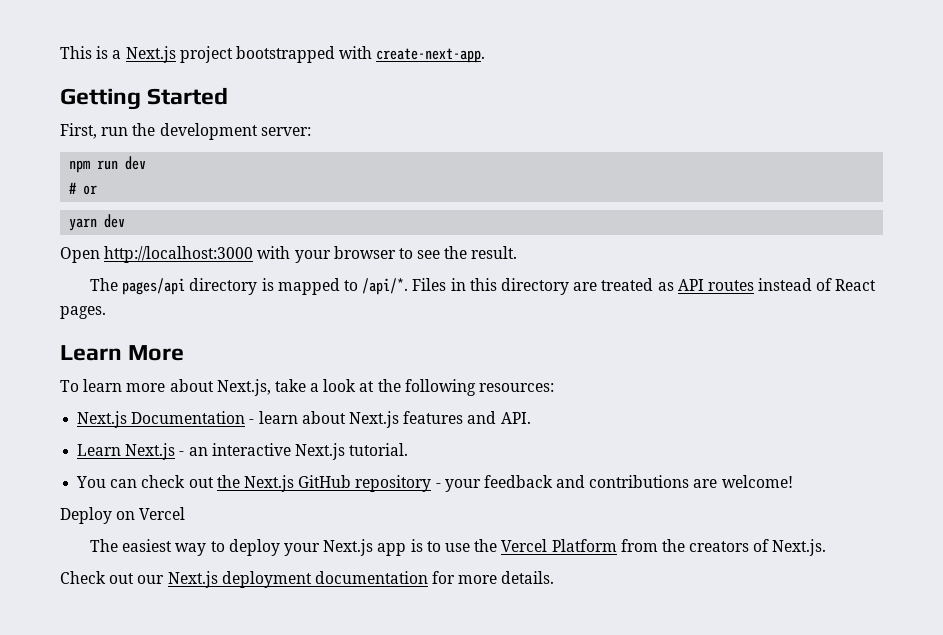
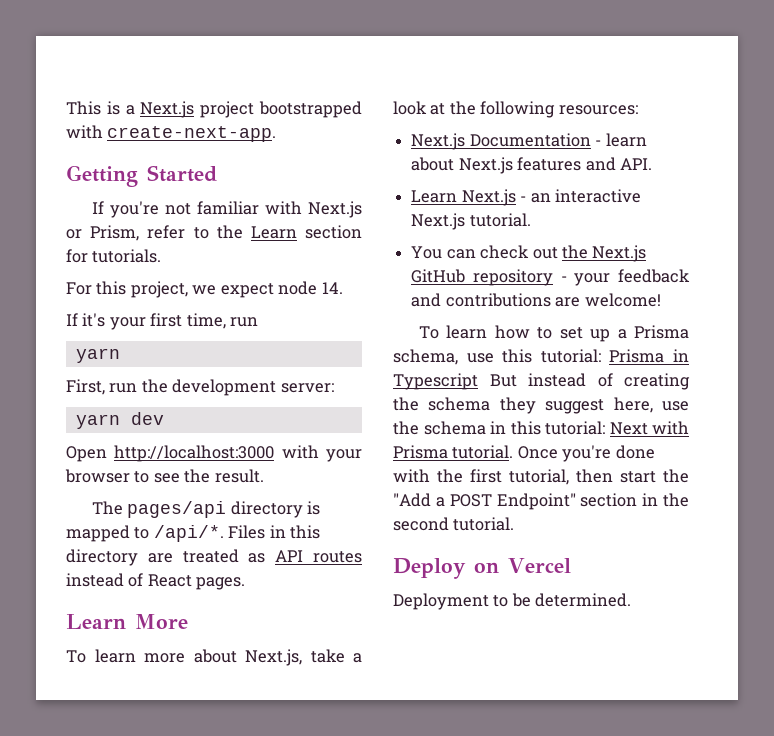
(229, 96) none -> [91,201,363,218] [66,225,362,241] [66,249,162,263] [66,281,343,298] [66,313,259,330] [75,348,120,363] // If you're not familiar with Next.js or Prism, refer to the Learn section for tutorials. // For this project, we expect node 14. // If it's your first time, run // yarn
[69,156,147,173] [69,182,98,195] // npm run dev // # or -> (334, 388) none
[60,507,186,524] [90,539,827,556] [60,571,555,588] Deploy on Vercel // The easiest way to deploy your Next.js app is to use the Vercel Platform from the creators of Next.js. // Check out our Next.js deployment documentation for more details. -> [418,325,690,342] [393,349,689,365] [393,373,690,390] [393,397,689,414] [393,421,689,435] [393,445,655,462] [393,469,689,485] [393,493,689,510] [393,517,515,531] [393,558,571,579] [393,593,632,610] To learn how to set up a Prisma schema, use this tutorial: Prisma in Typescript But instead of creating the schema they suggest here, use the schema in this tutorial: Next with Prisma tutorial. Once you're done with the first tutorial, then start the "Add a POST Endpoint" section in the second tutorial. // Deploy on Vercel // Deployment to be determined.

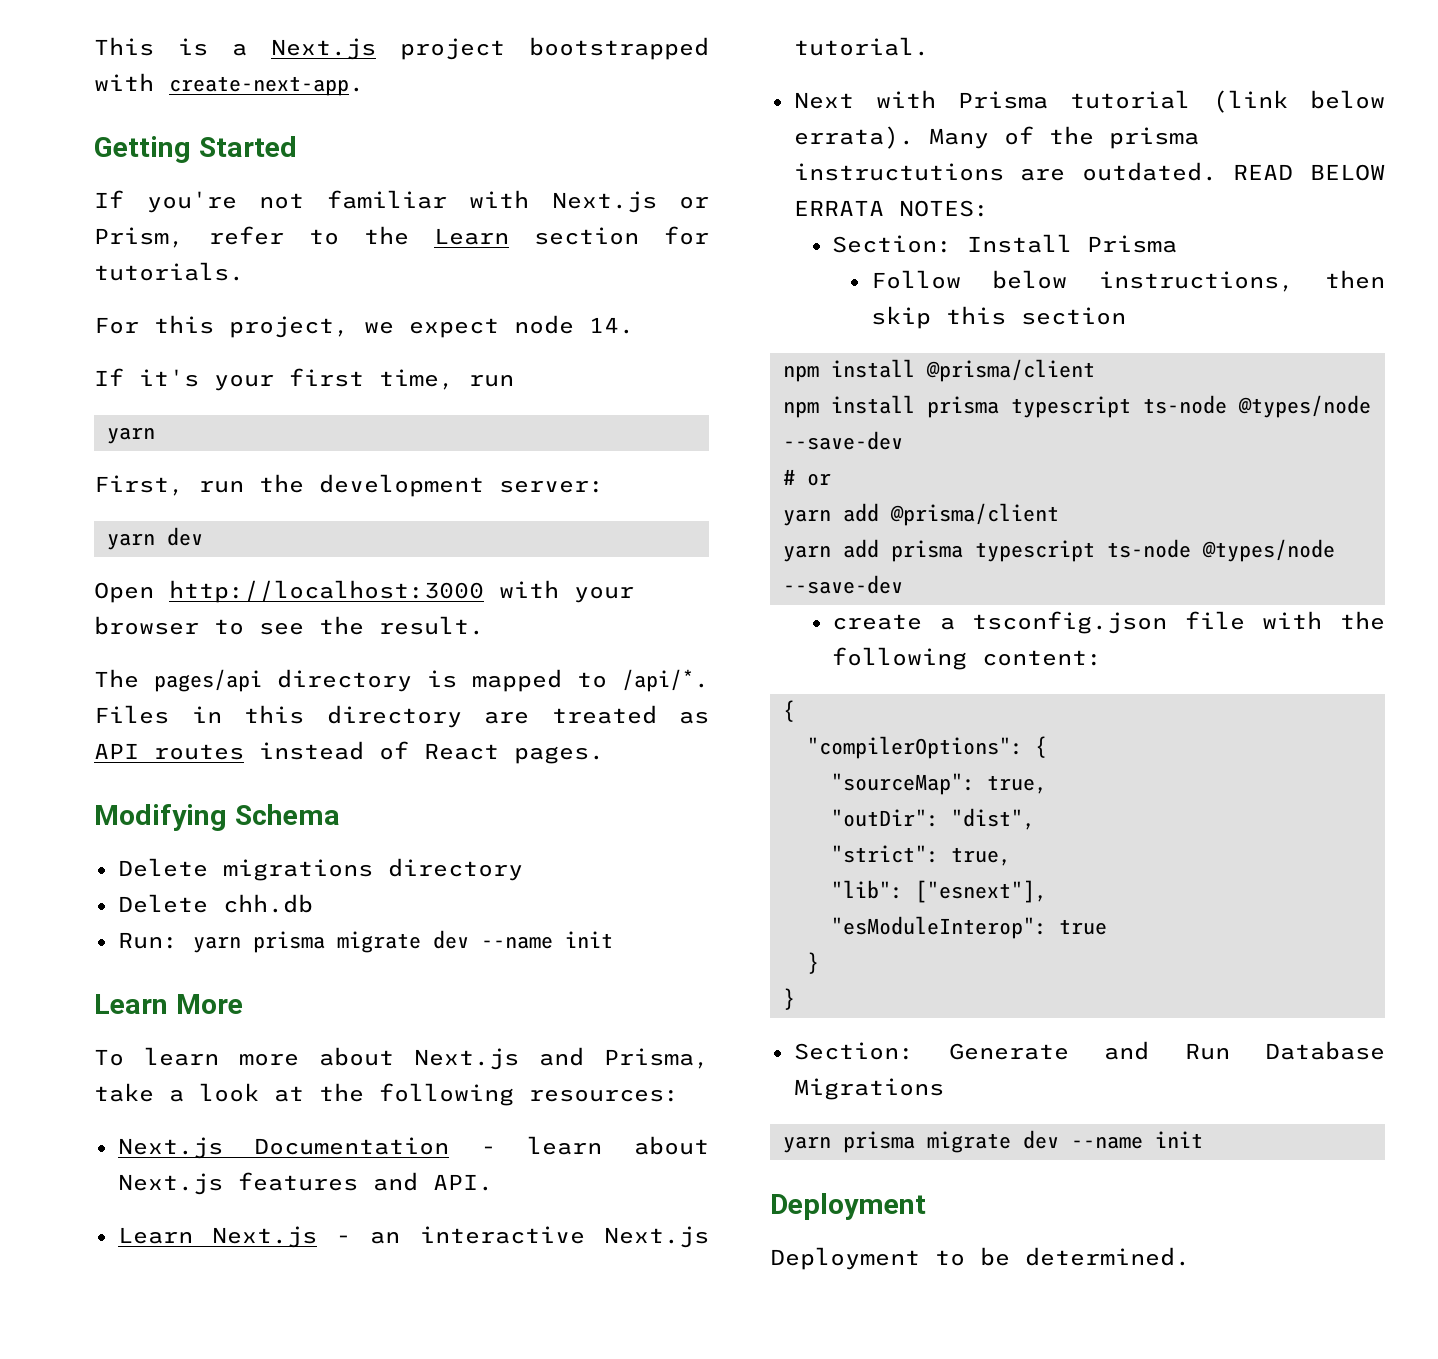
(246, 583) none -> [94,804,340,831] [117,858,523,881] [117,894,313,913] [117,930,613,953] // Modifying Schema // Delete migrations directory // Delete chh.db // Run: yarn prisma migrate dev --name init
[245,649,302,666] Next.js, -> [414,1047,709,1070] Next.js and Prisma,
[411,245,647,262] [411,269,690,286] [411,293,661,307] [418,325,690,342] [393,349,689,365] [393,373,690,390] [393,397,689,414] [393,421,689,435] [393,445,655,462] [393,469,689,485] [393,493,689,510] [393,517,515,531] [393,558,571,579] You can check out the Next.js GitHub repository - your feedback and contributions are welcome! // To learn how to set up a Prisma schema, use this tutorial: Prisma in Typescript But instead of creating the schema they suggest here, use the schema in this tutorial: Next with Prisma tutorial. Once you're done with the first tutorial, then start the "Add a POST Endpoint" section in the second tutorial. // Deploy on Vercel -> [793,90,1385,113] [793,126,1199,149] [793,162,1385,181] [793,200,989,217] [832,234,1178,253] [870,270,1385,292] [870,306,1126,329] [782,359,1095,382] [782,395,1371,418] [782,431,903,450] [782,469,831,486] [782,503,1059,526] [782,539,1335,562] [782,575,903,594] [832,611,1385,634] [832,647,1103,670] [782,700,795,722] [806,736,1047,759] [830,773,1047,795] [830,808,1035,830] [830,845,1011,866] [830,880,1047,903] [830,916,1107,939] [806,952,819,974] [782,988,795,1010] [793,1041,1385,1060] [793,1078,944,1100] [782,1130,1203,1153] [770,1193,926,1220] Next with Prisma tutorial (link below errata). Many of the prisma instructutions are outdated. READ BELOW ERRATA NOTES: // Section: Install Prisma // Follow below instructions, then skip this section // npm install @prisma/client // npm install prisma typescript ts-node @types/node --save-dev // # or // yarn add @prisma/client // yarn add prisma typescript ts-node @types/node --save-dev // create a tsconfig.json file with the following content: // { // "compilerOptions": { // "sourceMap": true, // "outDir": "dist", // "strict": true, // "lib": ["esnext"], // "esModuleInterop": true // } // } // Section: Generate and Run Database Migrations // yarn prisma migrate dev --name init // Deployment

